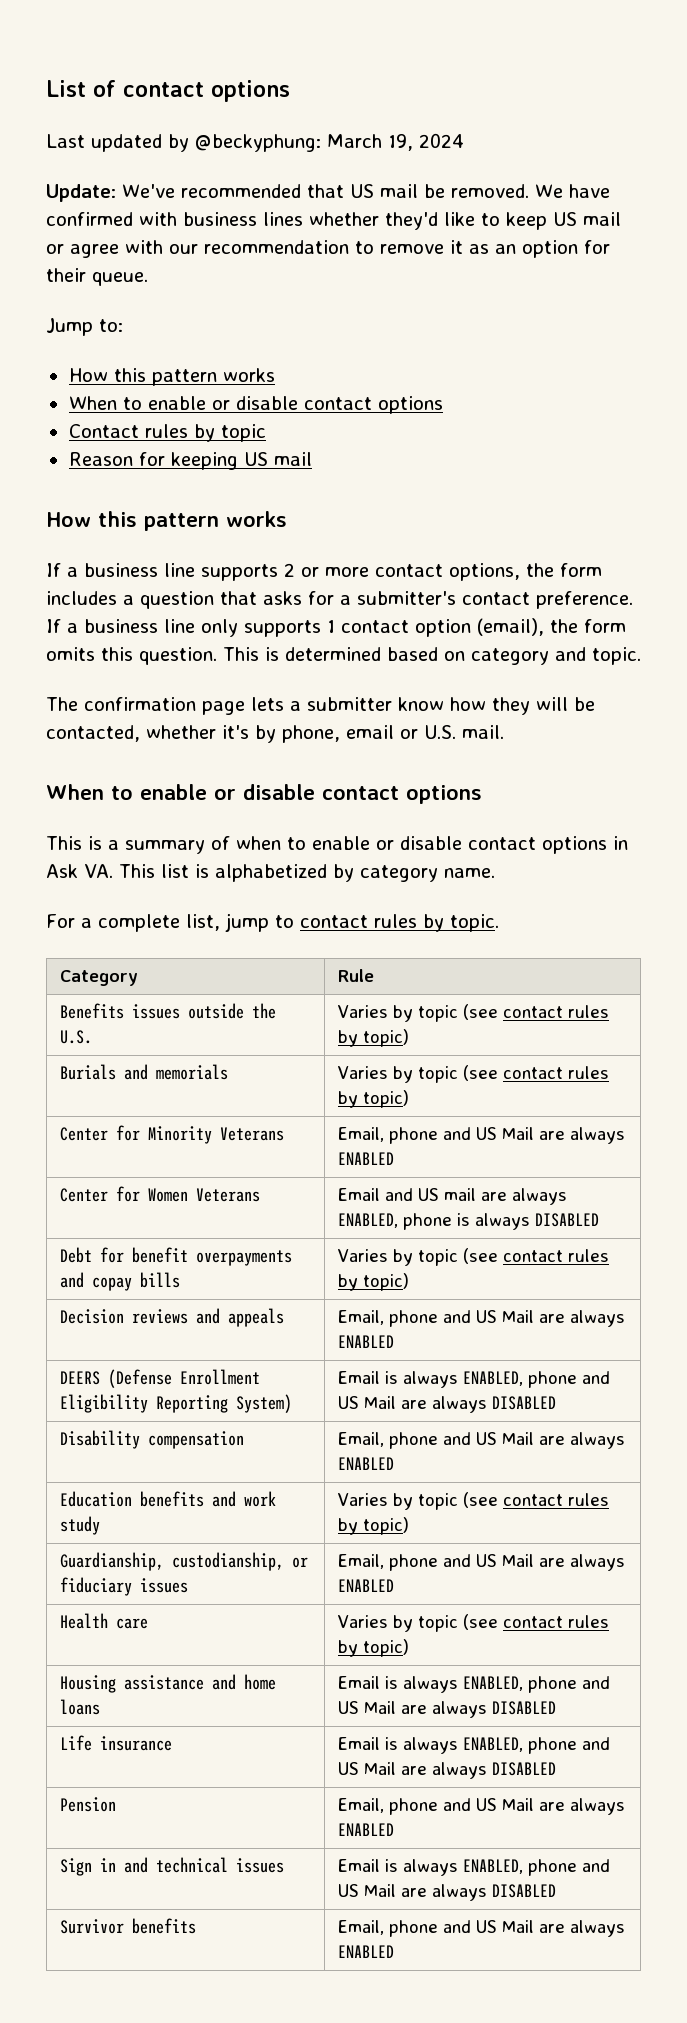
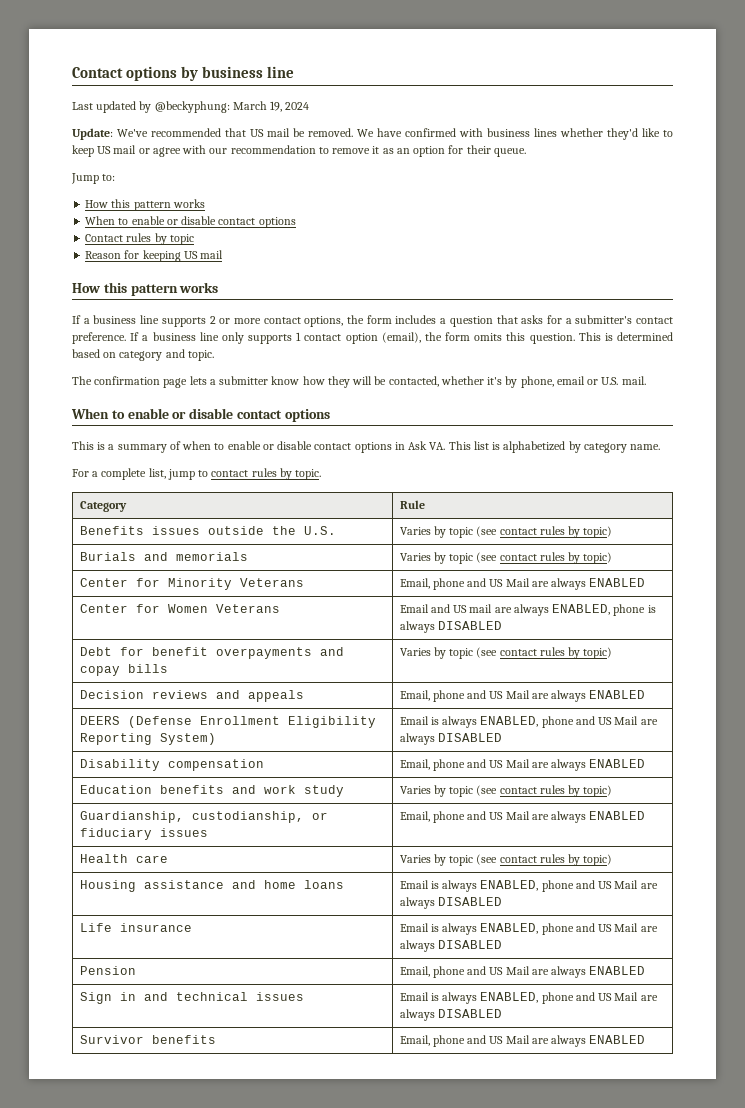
[46,80,290,102] List of contact options -> [72,66,295,81] Contact options by business line

